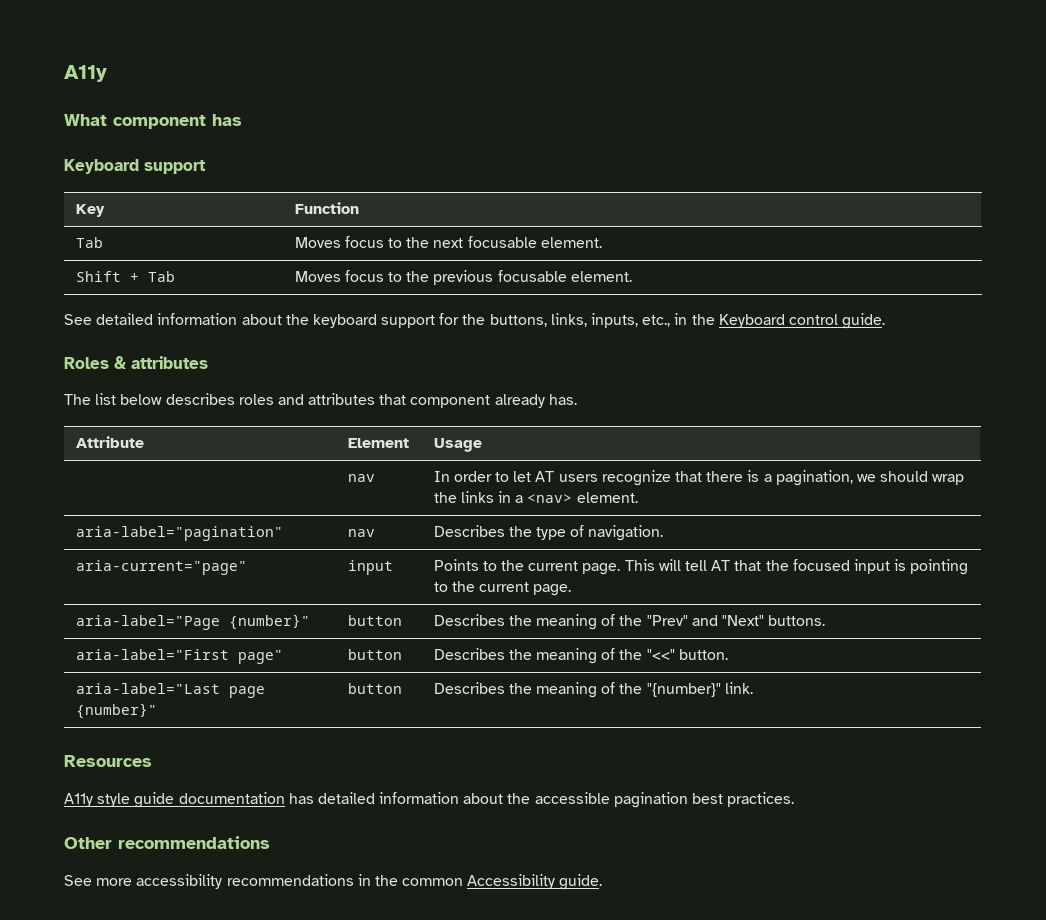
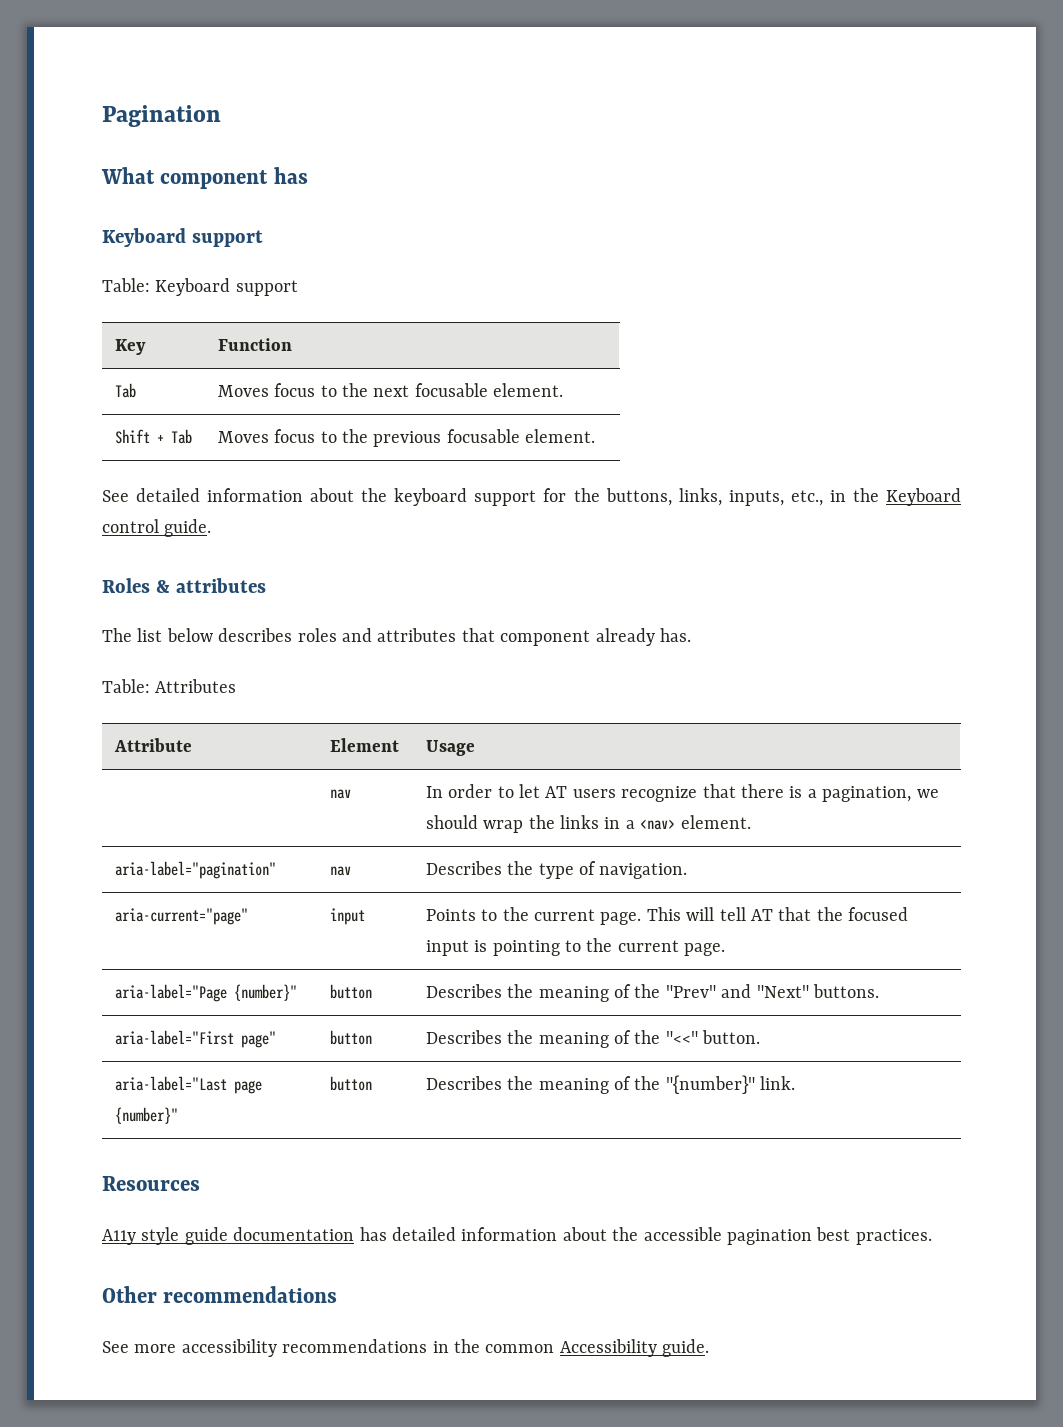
[64,65,107,82] A11y -> [102,105,221,127] Pagination
(206, 167) none -> [102,278,298,296] // Table: Keyboard support
(577, 399) none -> [102,679,237,693] // Table: Attributes

